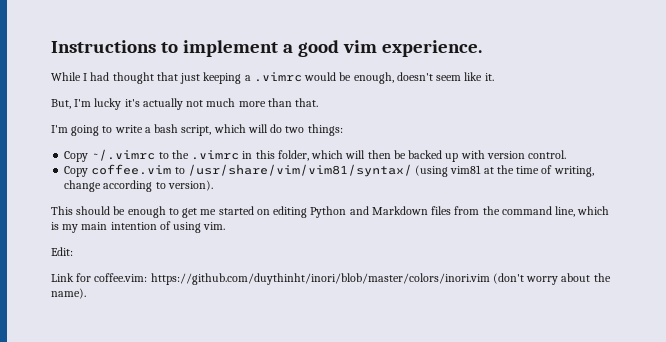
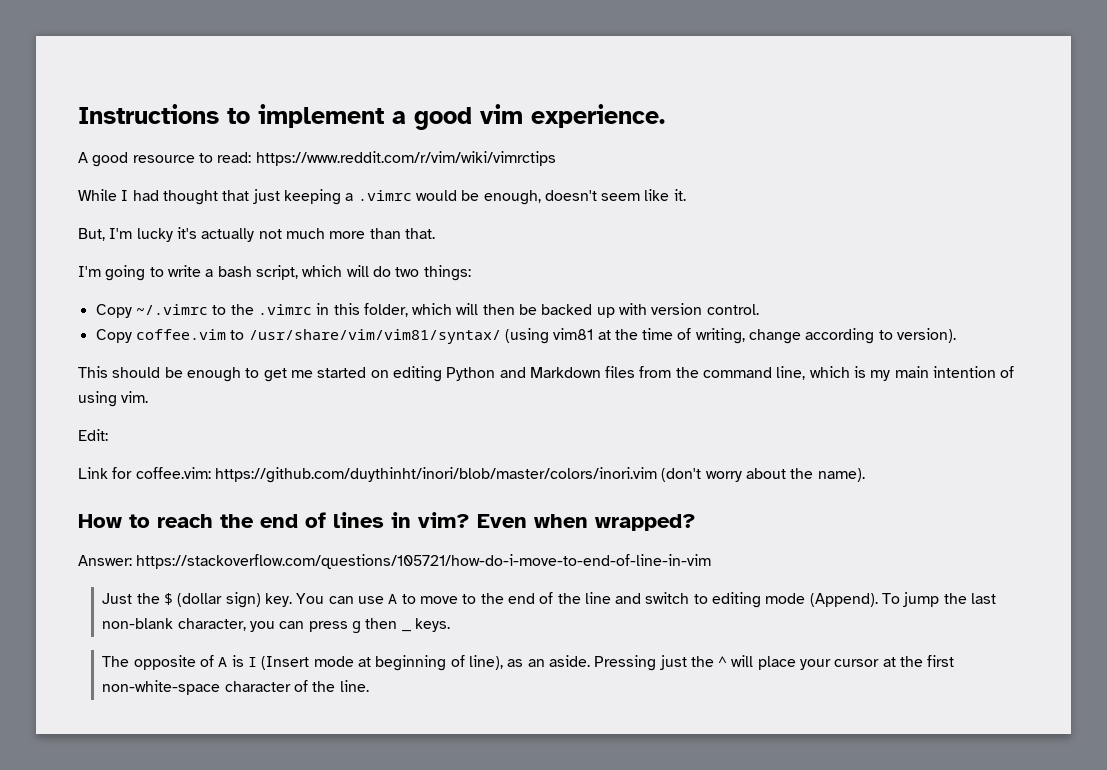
(482, 48) none -> [78,151,556,167] // A good resource to read: https://www.reddit.com/r/vim/wiki/vimrctips
(86, 293) none -> [78,512,696,531] [78,554,712,569] [102,592,997,608] [102,618,398,633] [401,618,450,632] [102,655,955,671] [102,680,369,695] // How to reach the end of lines in vim? Even when wrapped? // Answer: https://stackoverflow.com/questions/105721/how-do-i-move-to-end-of-line-in-vim // Just the $ (dollar sign) key. You can use A to move to the end of the line and switch to editing mode (Append). To jump the last non-blank character, you can press g then _ keys. // The opposite of A is I (Insert mode at beginning of line), as an aside. Pressing just the ^ will place your cursor at the first non-white-space character of the line.

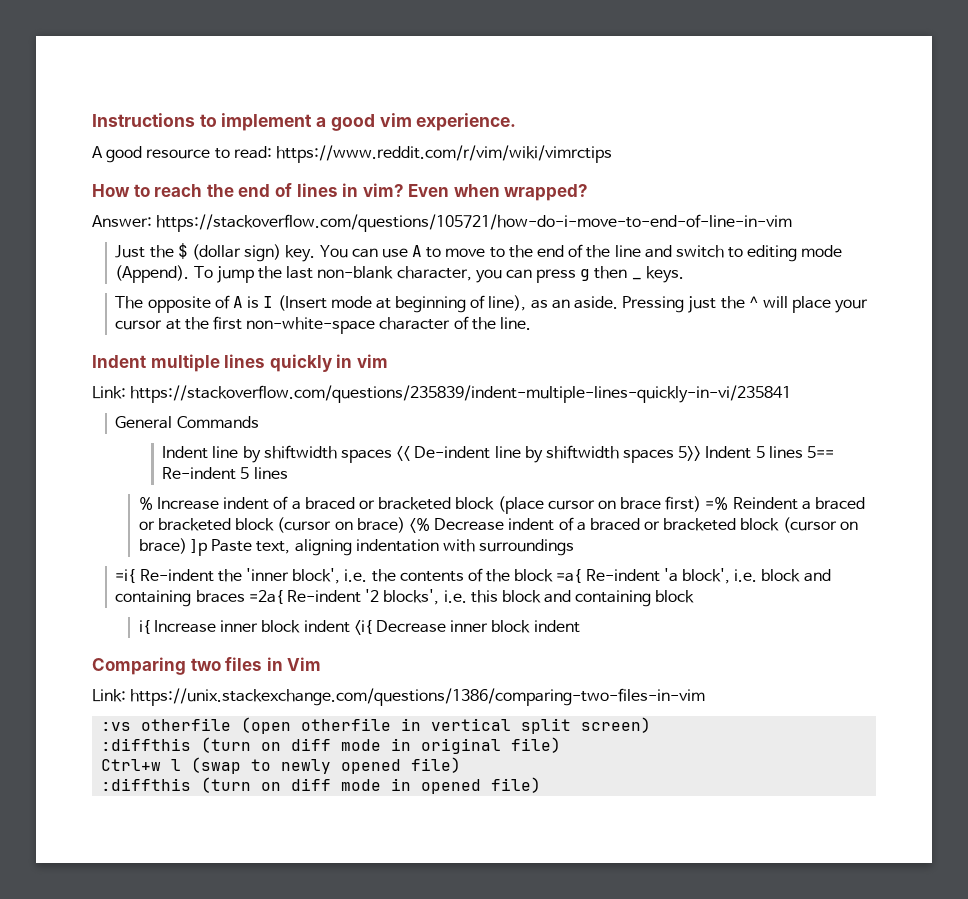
[78,189,686,205] [78,227,435,242] [78,265,471,281] [95,303,759,318] [95,328,957,344] [78,366,1015,382] [78,391,149,407] [78,429,108,441] [78,467,865,483] // While I had thought that just keeping a .vimrc would be enough, doesn't seem like it. // But, I'm lucky it's actually not much more than that. // I'm going to write a bash script, which will do two things: // Copy ~/.vimrc to the .vimrc in this folder, which will then be backed up with version control. // Copy coffee.vim to /usr/share/vim/vim81/syntax/ (using vim81 at the time of writing, change according to version). // This should be enough to get me started on editing Python and Markdown files from the command line, which is my main intention of using vim. // Edit: // Link for coffee.vim: https://github.com/duythinht/inori/blob/master/colors/inori.vim (don't worry about the name). -> (612, 154) none
(369, 686) none -> [92,354,388,372] [92,385,792,403] [115,416,259,429] [162,445,835,463] [162,467,288,480] [138,496,865,514] [138,517,858,533] [138,538,575,556] [115,568,831,584] [115,589,695,607] [138,620,580,635] [92,657,322,675] [92,688,706,706] [101,717,652,734] [101,737,562,754] [101,757,462,774] [101,777,542,794] // Indent multiple lines quickly in vim // Link: https://stackoverflow.com/questions/235839/indent-multiple-lines-quickly-in-vi/235841 // General Commands // Indent line by shiftwidth spaces << De-indent line by shiftwidth spaces 5>> Indent 5 lines 5== Re-indent 5 lines // % Increase indent of a braced or bracketed block (place cursor on brace first) =% Reindent a braced or bracketed block (cursor on brace) <% Decrease indent of a braced or bracketed block (cursor on brace) ]p Paste text, aligning indentation with surroundings // =i{ Re-indent the 'inner block', i.e. the contents of the block =a{ Re-indent 'a block', i.e. block and containing braces =2a{ Re-indent '2 blocks', i.e. this block and containing block // i{ Increase inner block indent <i{ Decrease inner block indent // Comparing two files in Vim // Link: https://unix.stackexchange.com/questions/1386/comparing-two-files-in-vim // :vs otherfile (open otherfile in vertical split screen) // :diffthis (turn on diff mode in original file) // Ctrl+w l (swap to newly opened file) // :diffthis (turn on diff mode in opened file)

